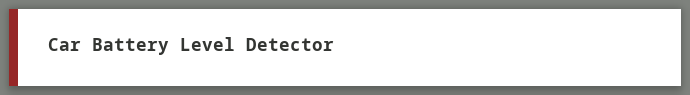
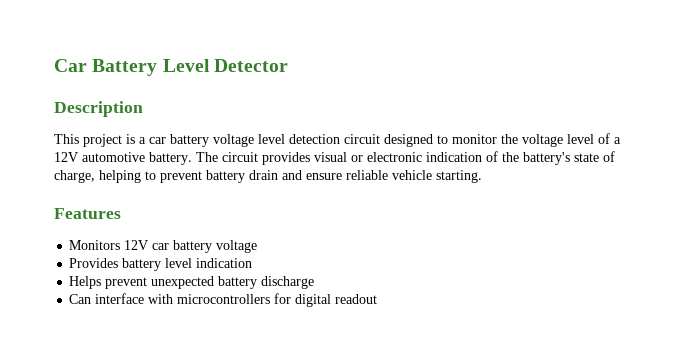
(334, 44) none -> [54,101,143,117] [54,133,621,147] [54,151,615,165] [54,170,482,183] [54,208,121,219] [69,240,258,253] [69,258,253,271] [69,276,315,289] [69,293,378,307] // Description // This project is a car battery voltage level detection circuit designed to monitor the voltage level of a 12V automotive battery. The circuit provides visual or electronic indication of the battery's state of charge, helping to prevent battery drain and ensure reliable vehicle starting. // Features // Monitors 12V car battery voltage // Provides battery level indication // Helps prevent unexpected battery discharge // Can interface with microcontrollers for digital readout

